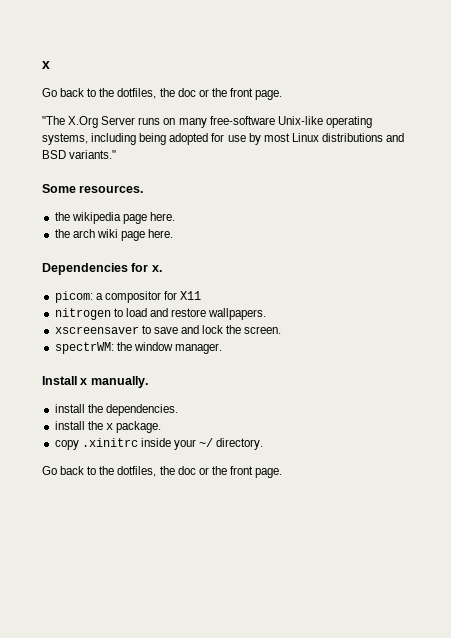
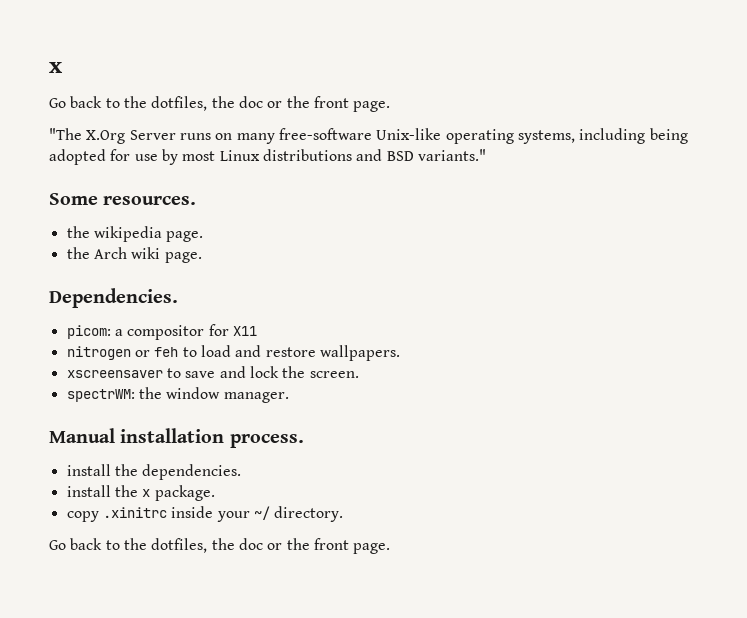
[122,212,175,224] [54,229,174,241] [42,263,162,275] page here. // the arch wiki page here. // Dependencies for x. -> [166,231,204,242] [66,247,202,263] [49,288,178,308] page. // the Arch wiki page. // Dependencies.
(111, 314) none -> [134,347,179,357] or feh
[42,376,148,388] Install x manually. -> [49,428,304,448] Manual installation process.

